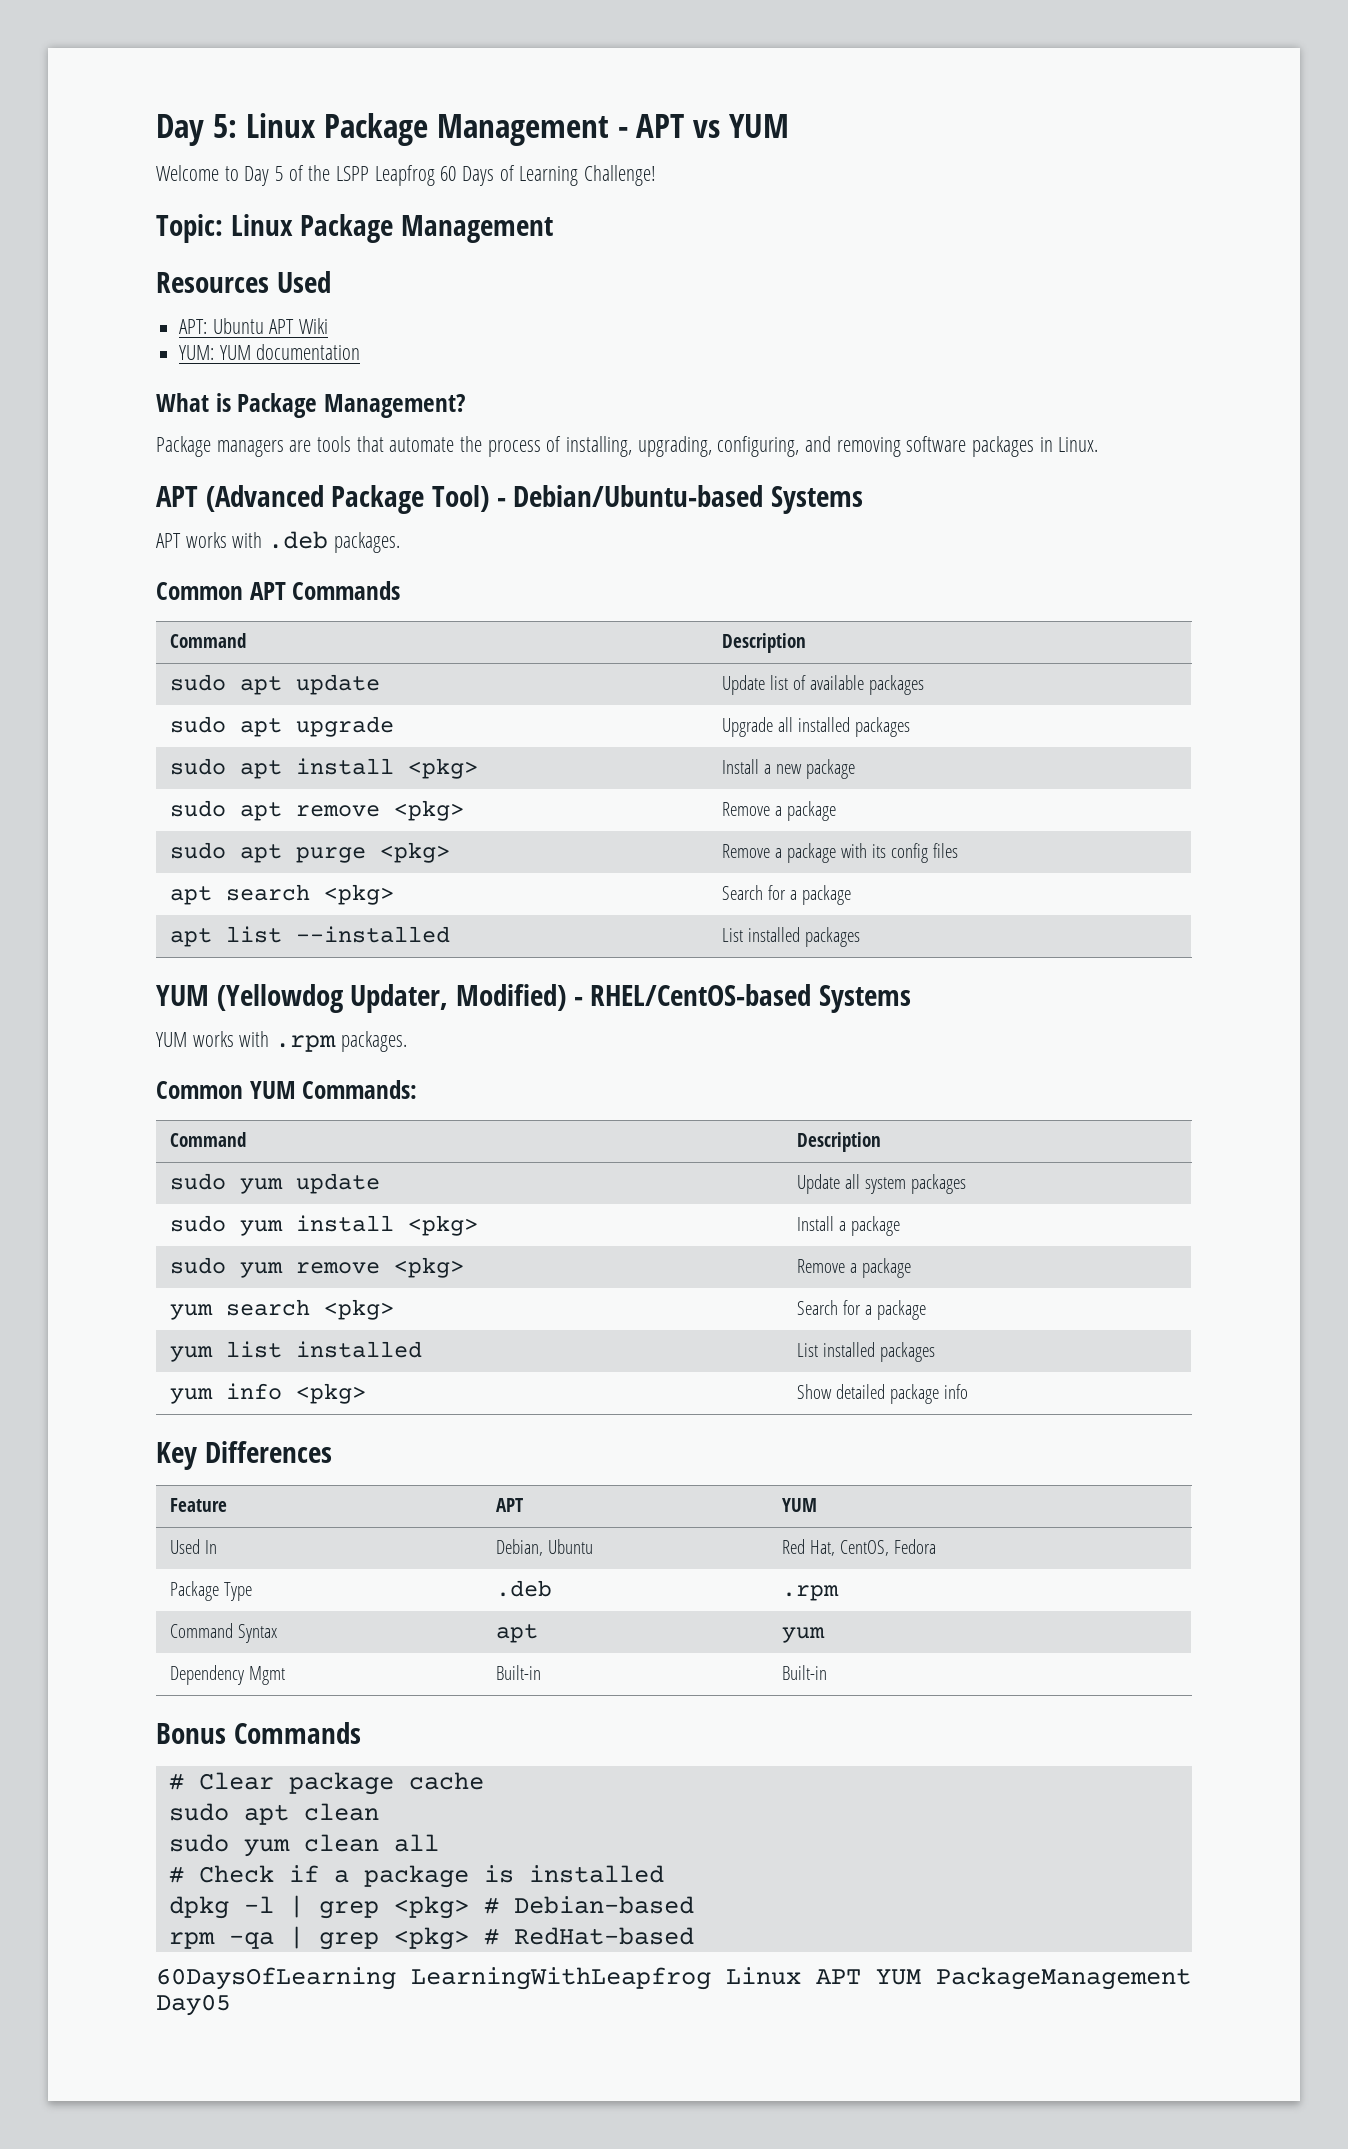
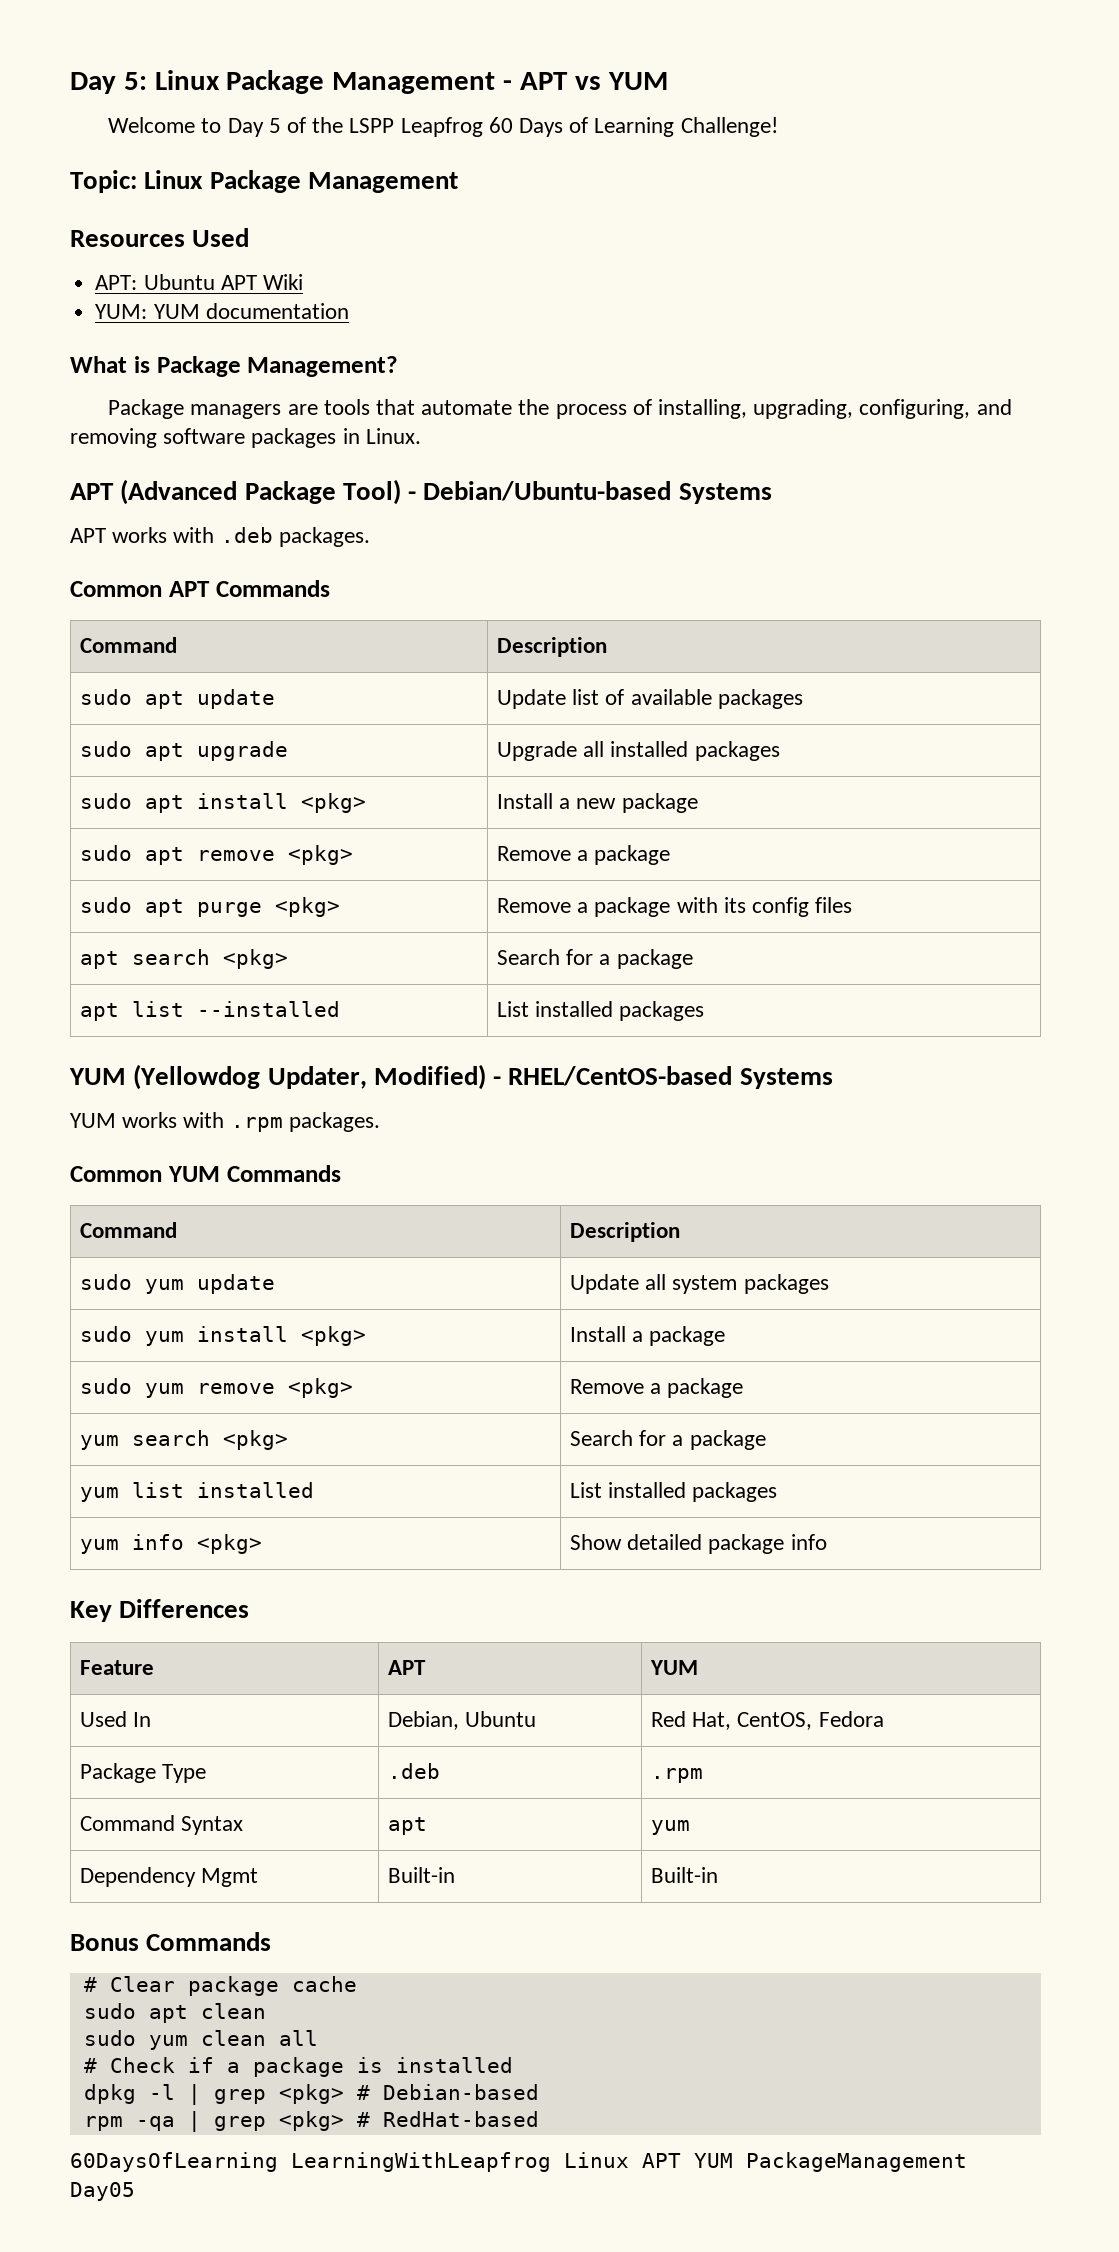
[302,1080,418,1099] Commands: -> [226,1165,341,1182] Commands

